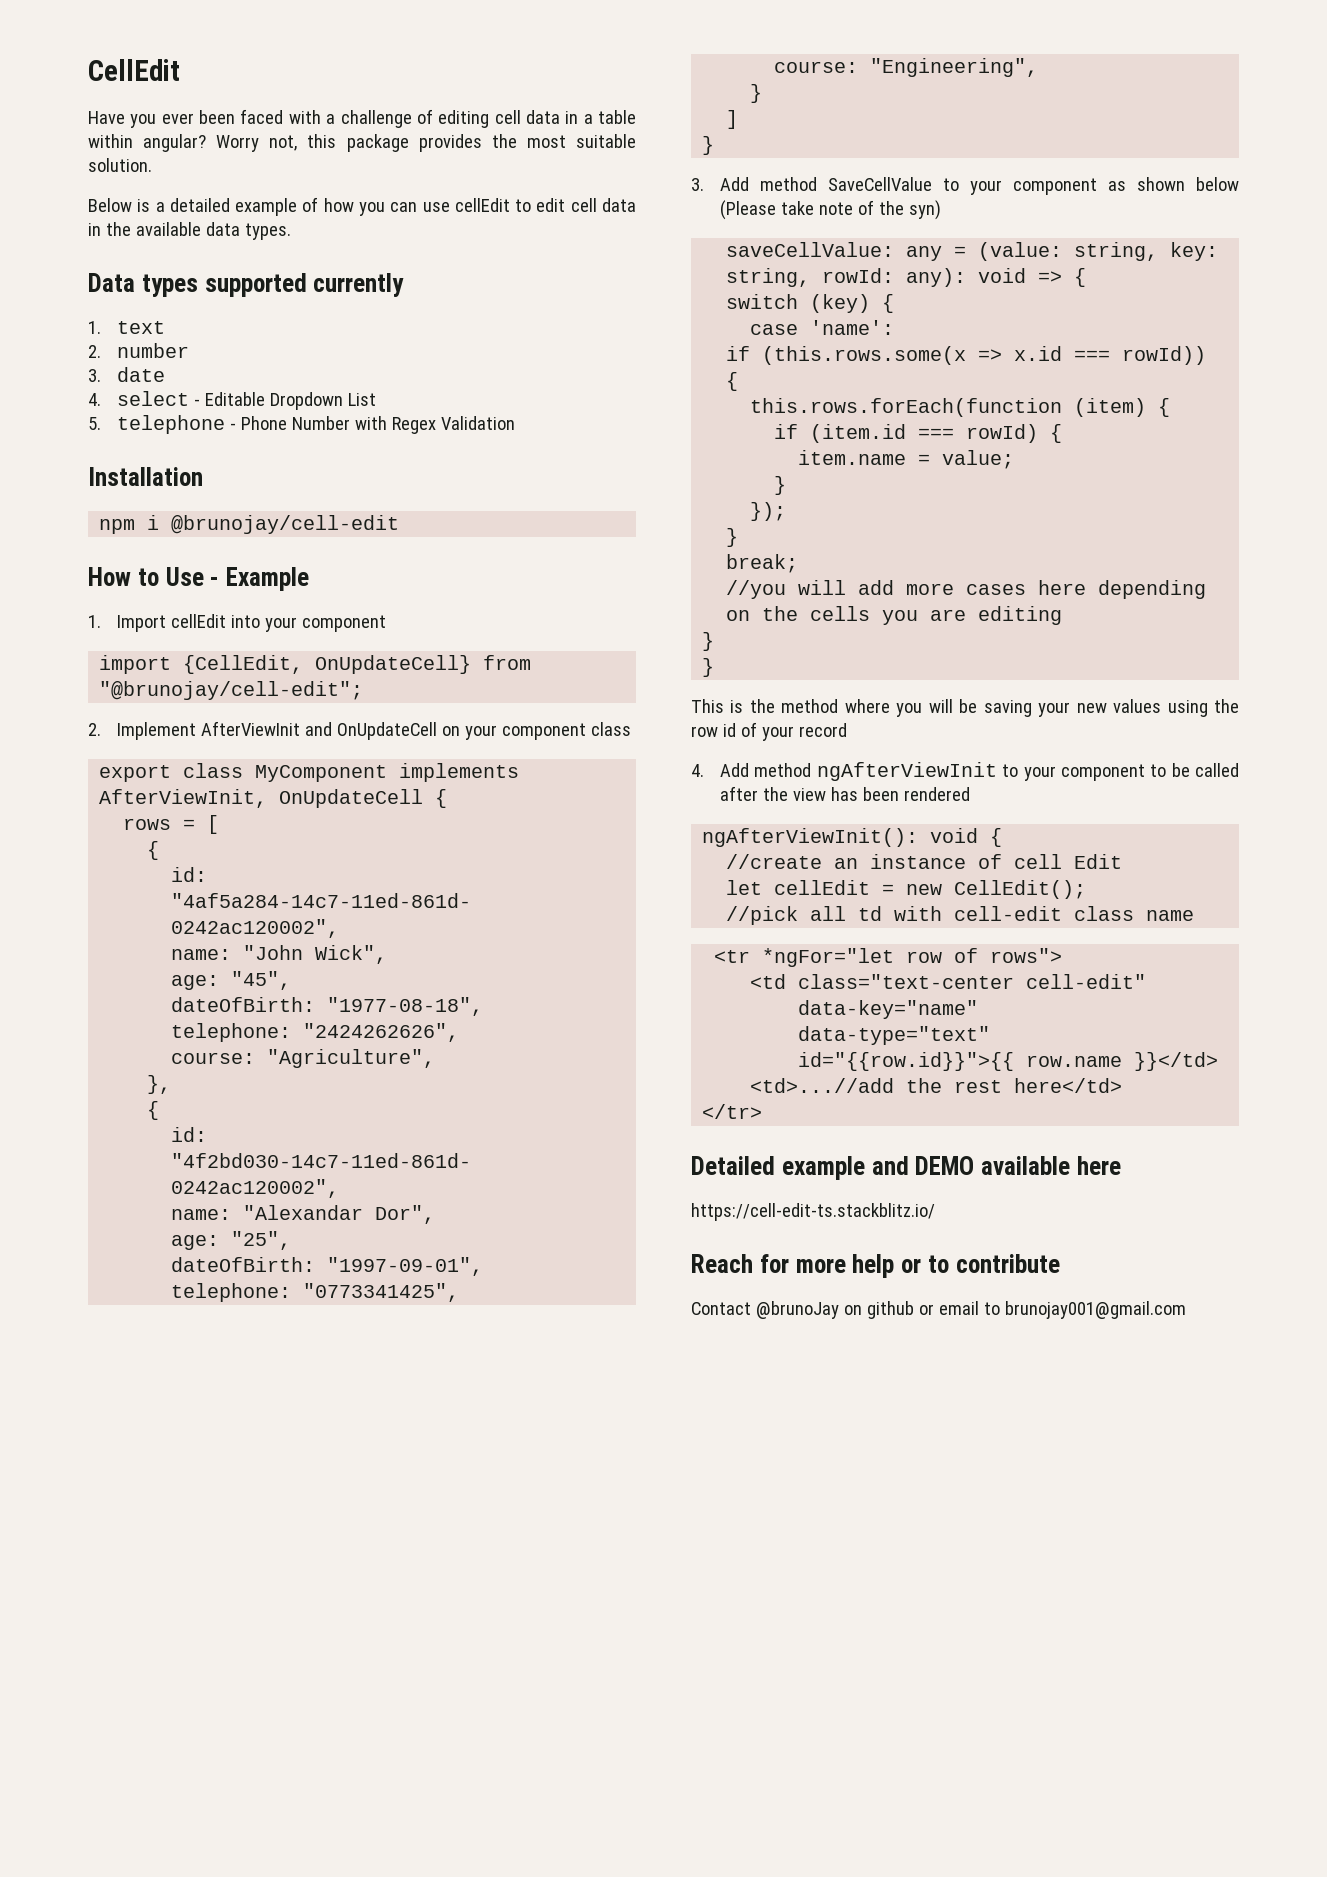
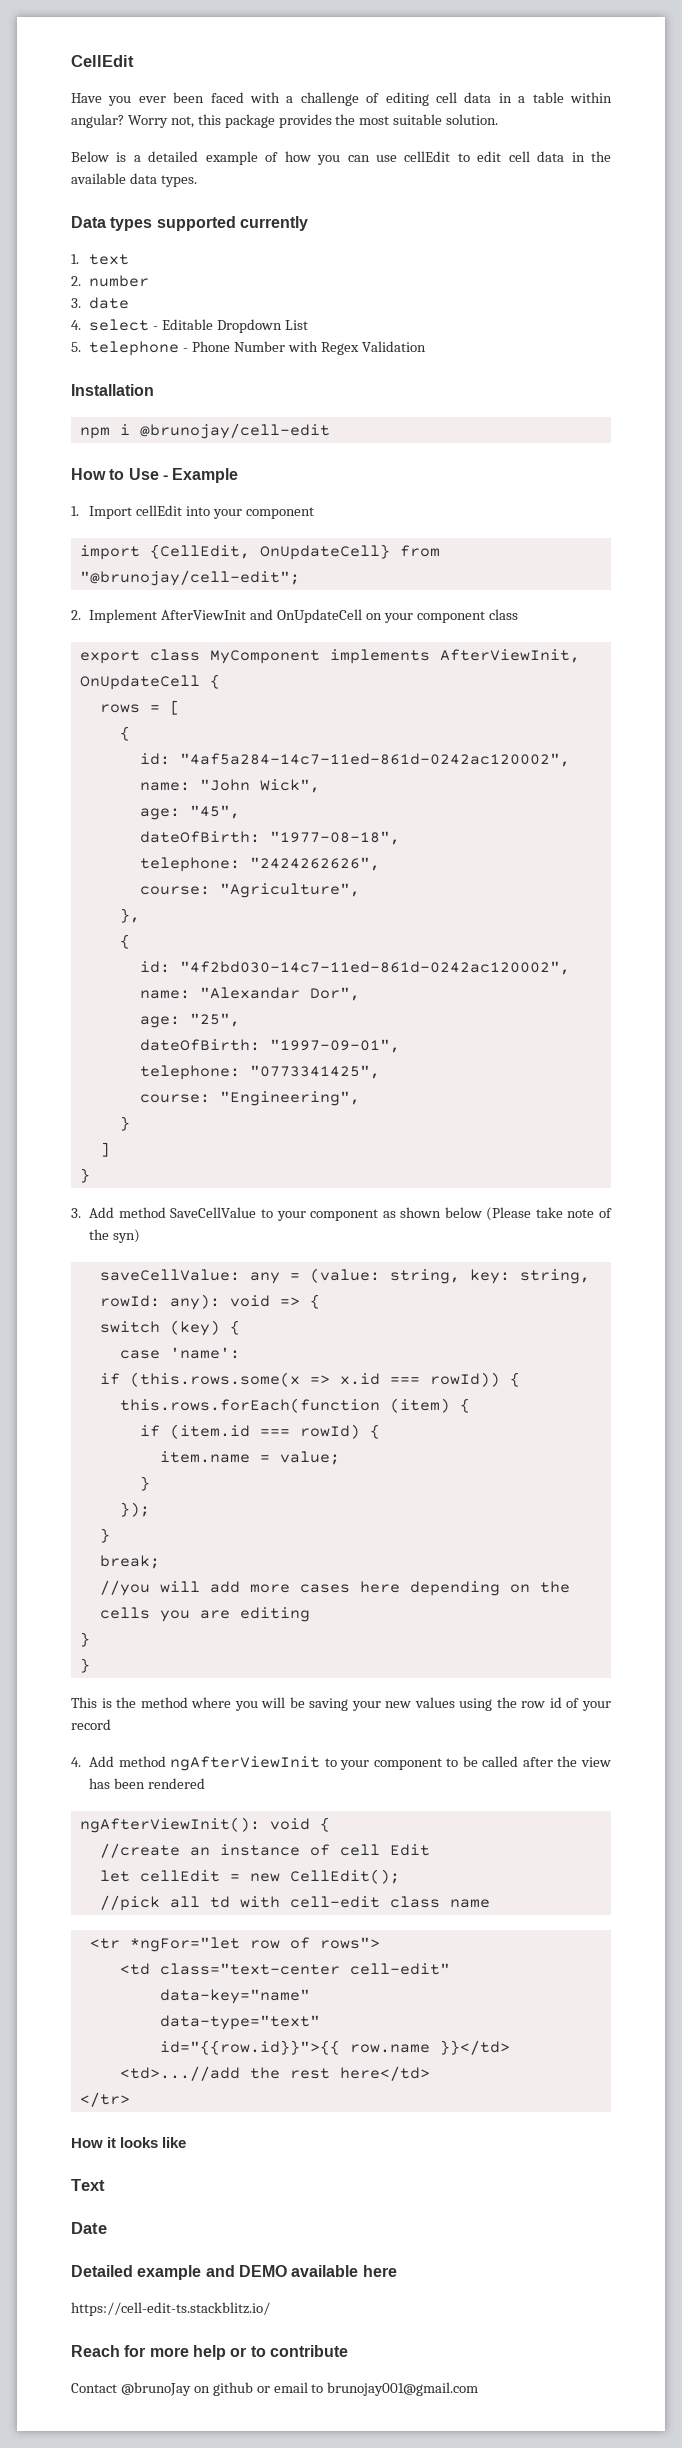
(763, 1111) none -> [71,2137,187,2148] [71,2179,105,2191] [71,2222,107,2234] // How it looks like // Text // Date

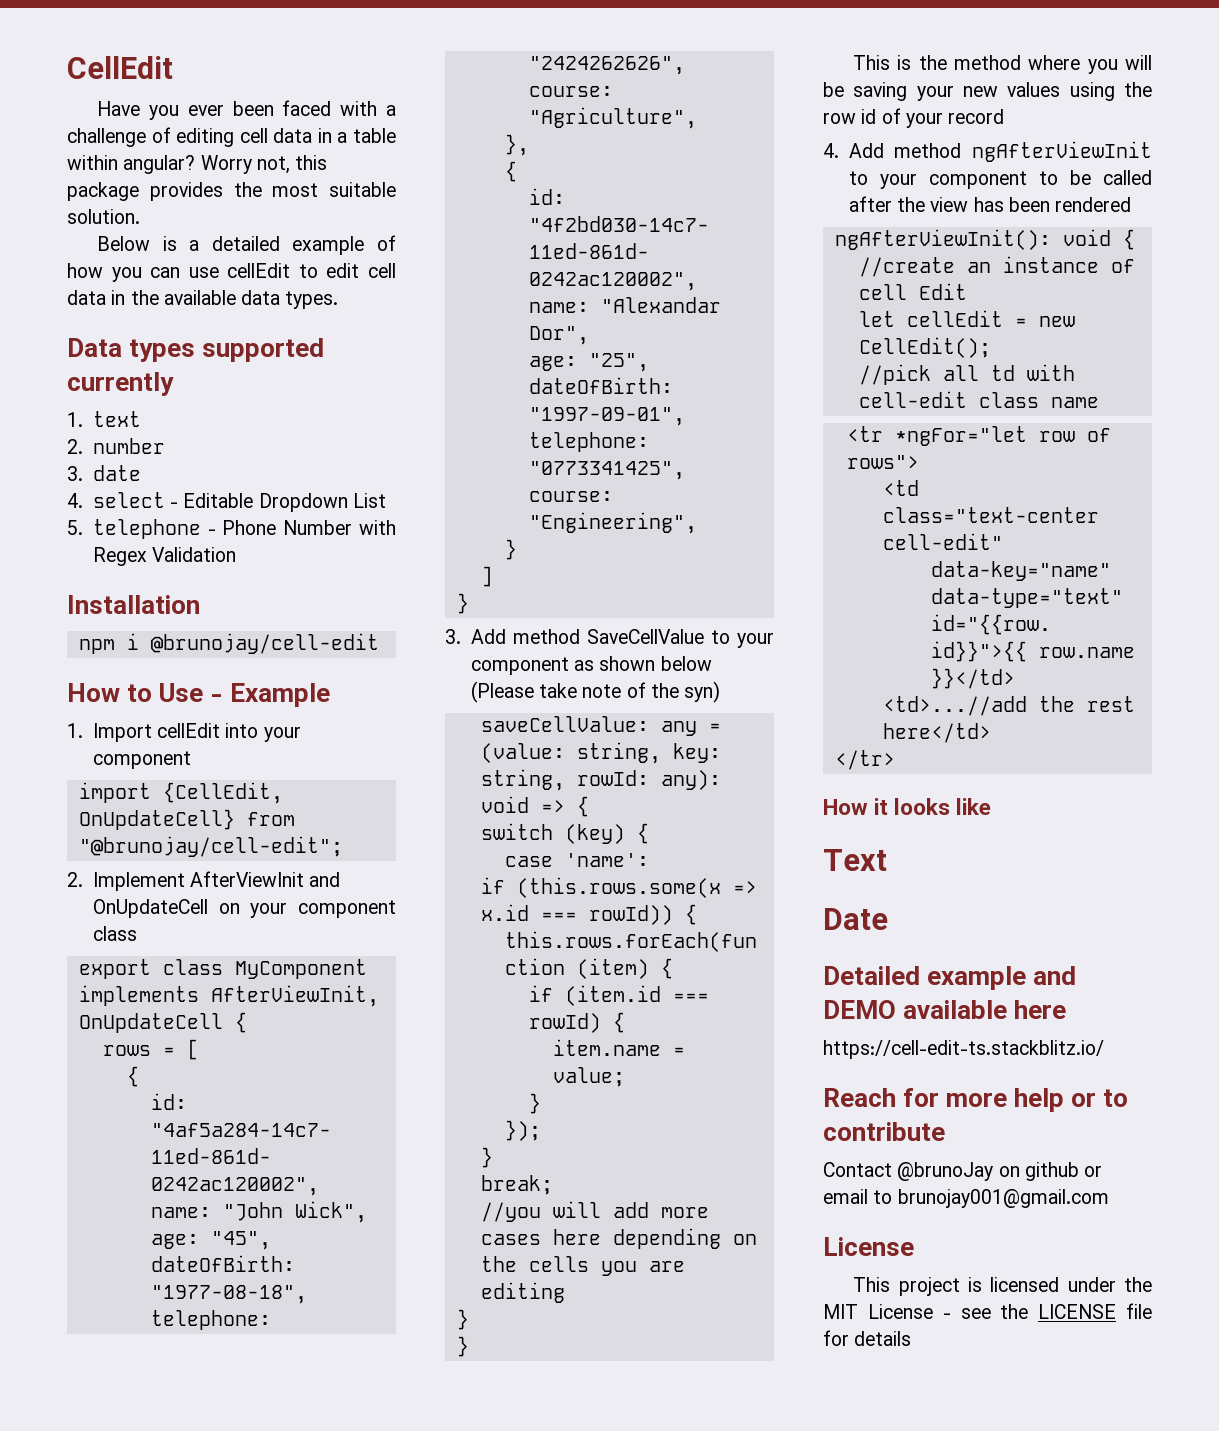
(479, 2389) none -> [823,1237,914,1256] [853,1277,1152,1296] [823,1303,1152,1319] [823,1330,912,1346] // License // This project is licensed under the MIT License - see the LICENSE file for details

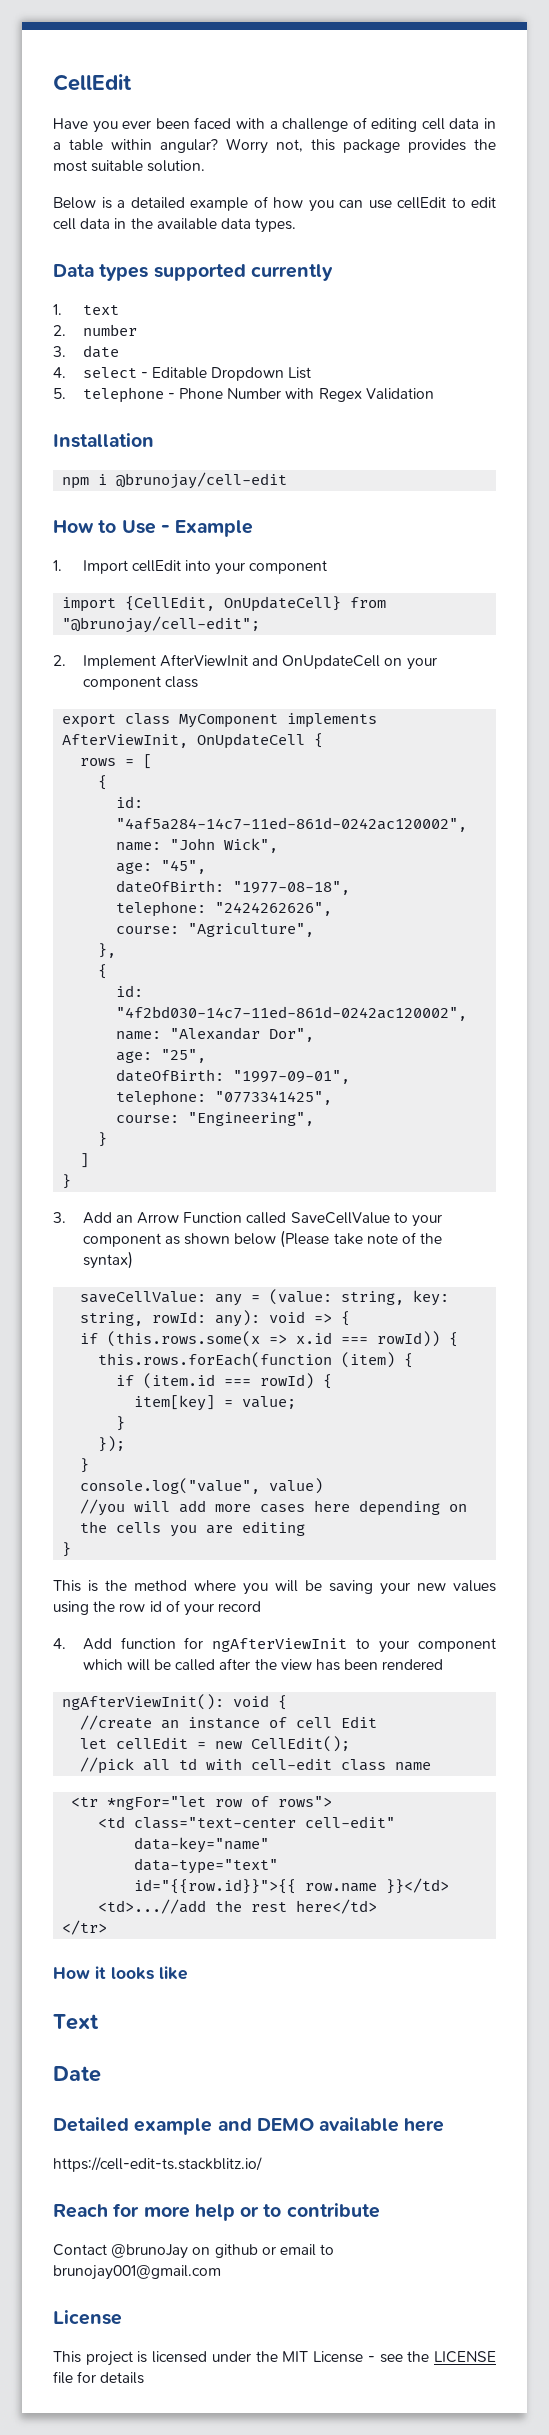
[512,629,580,644] method -> [115,1212,287,1224] an Arrow Function called
[684,681,721,703] syn) -> [82,1251,133,1269] syntax)
[480,823,649,844] [504,853,649,867] // switch (key) { // case 'name': -> (351, 1318) none
[552,1039,661,1056] item.name -> [134,1395,216,1411] item[key]
[480,1175,553,1195] break; -> [80,1478,324,1494] console.log("value", value)
[456,1336,469,1357] // } -> (72, 1549) none
[894,143,962,158] method -> [120,1637,204,1649] function for
[1038,171,1058,185] to -> [82,1659,150,1671] which will

